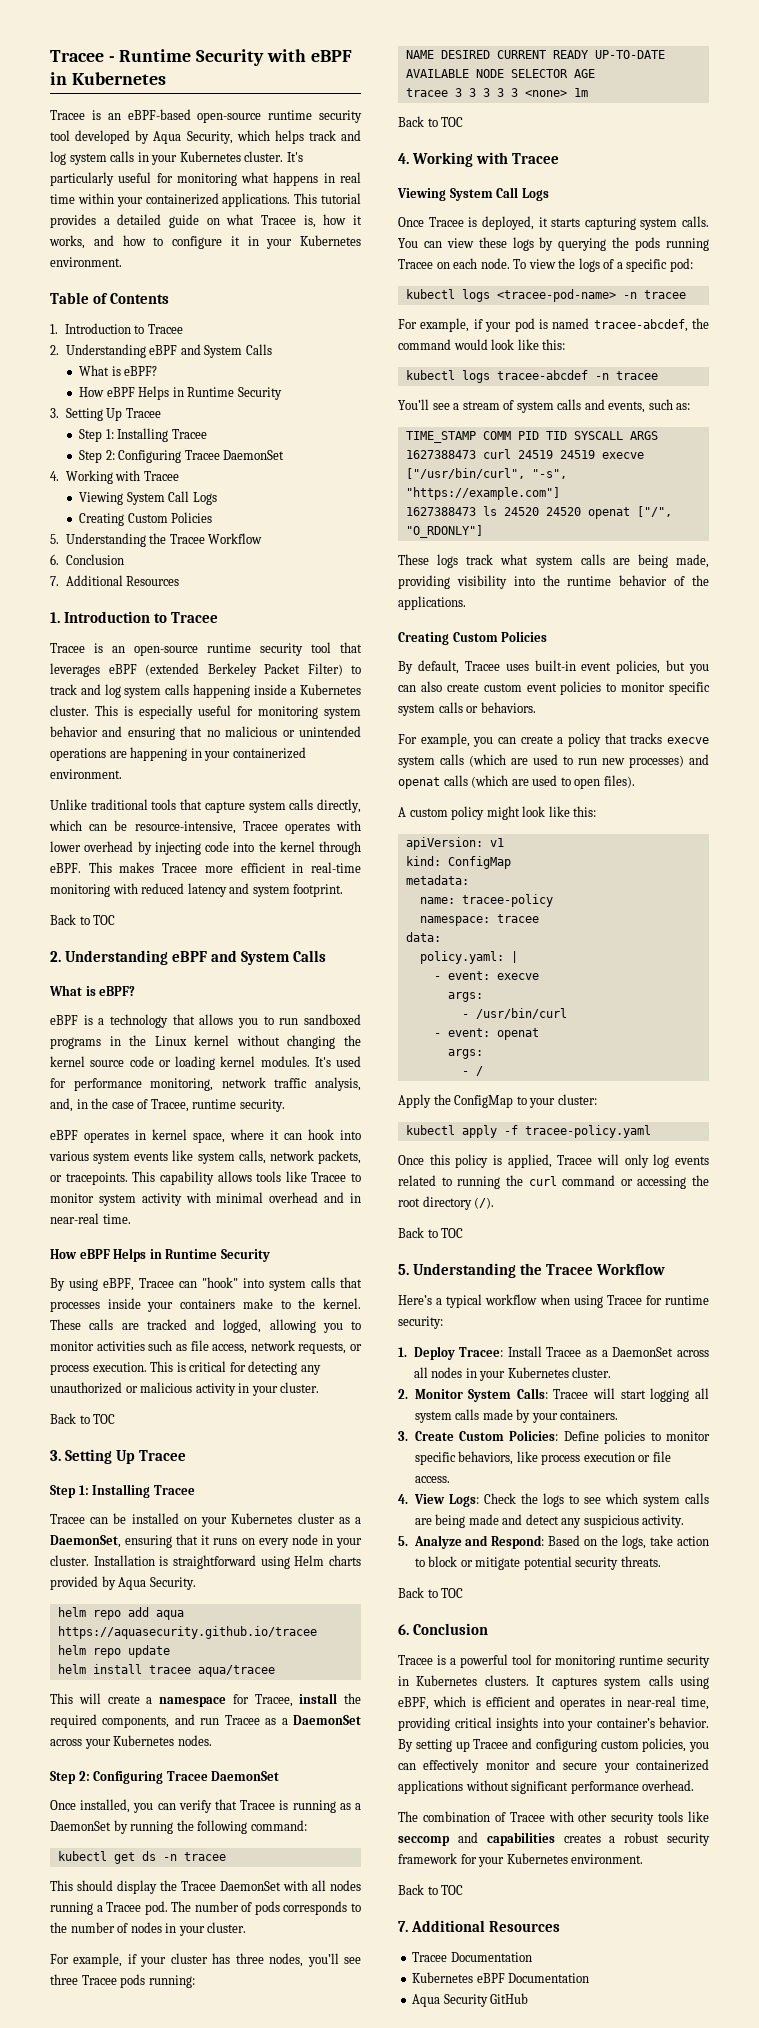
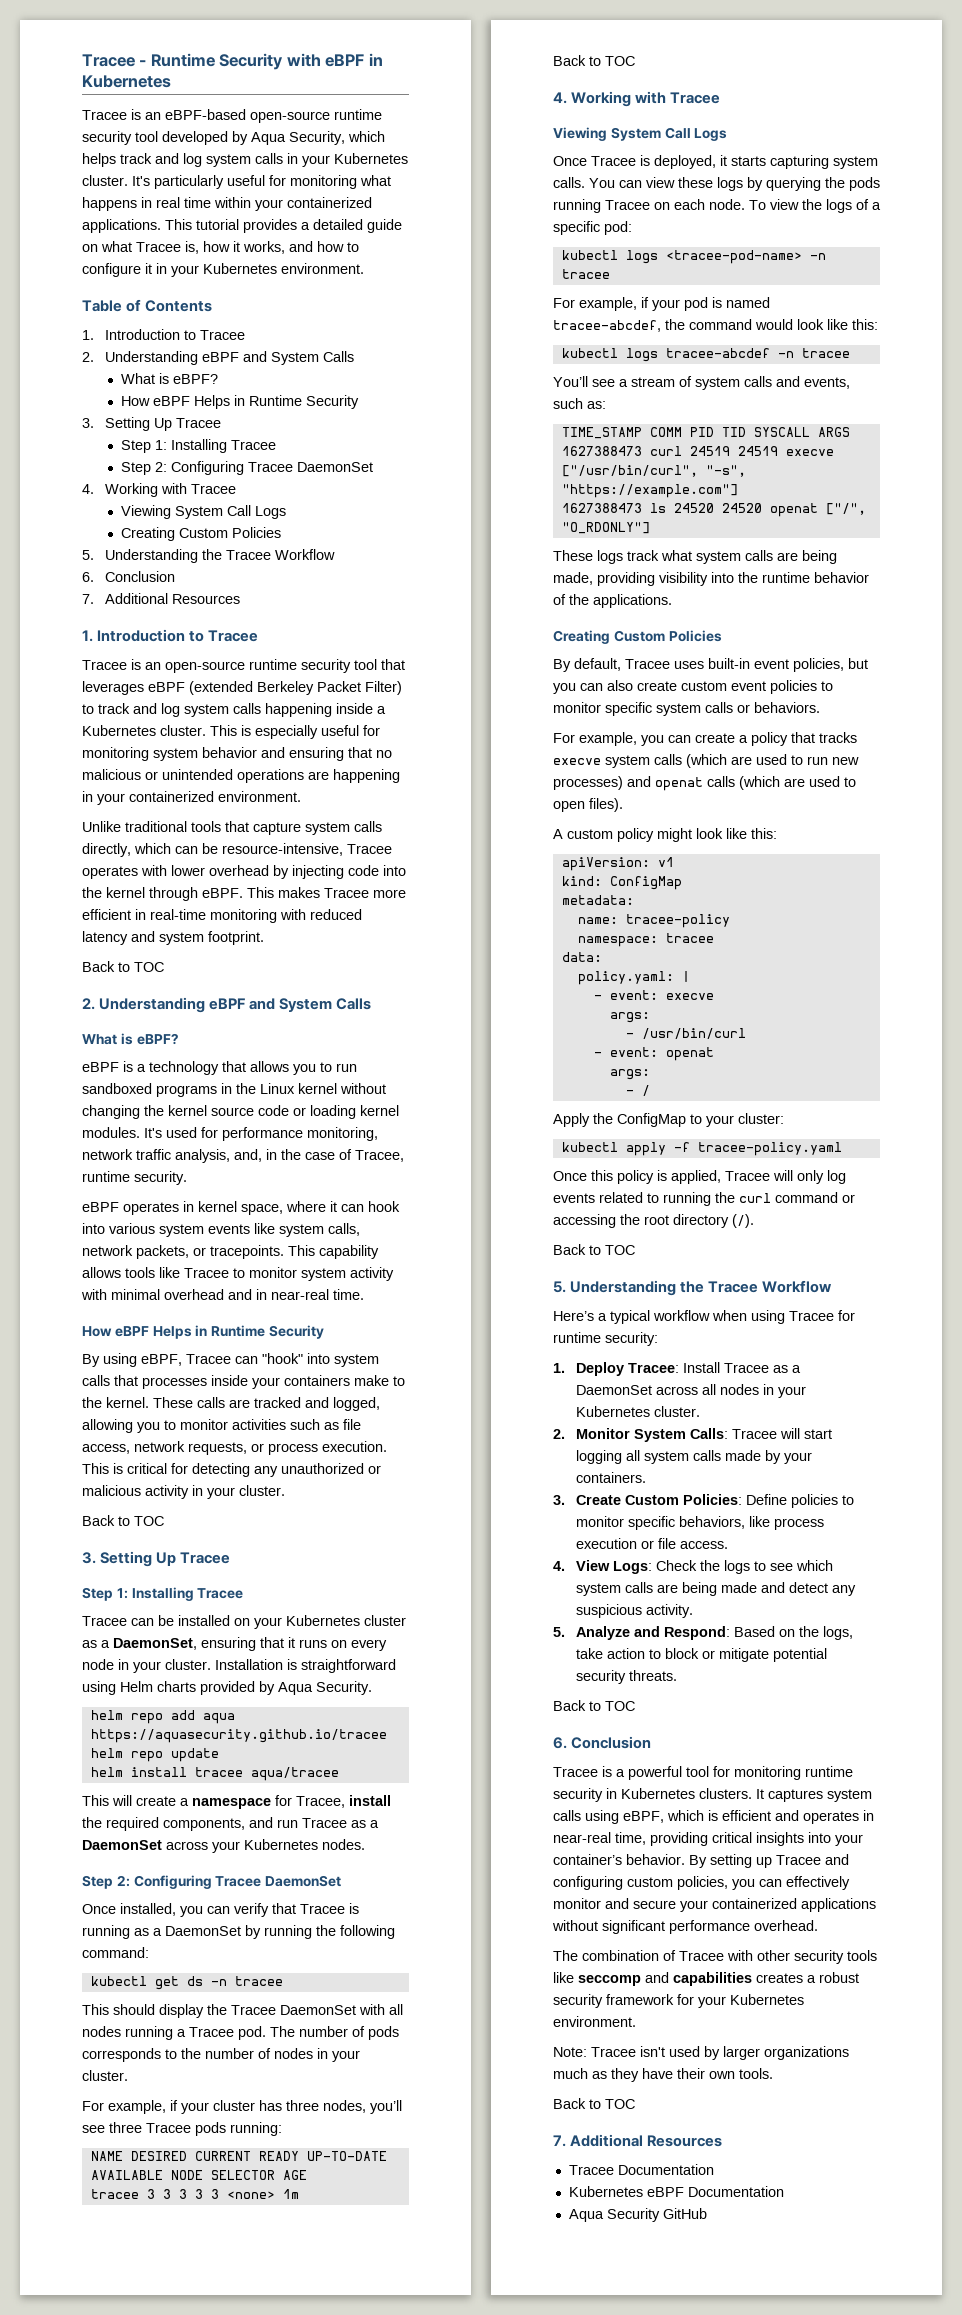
(644, 1859) none -> [553,2046,849,2060] [553,2068,773,2082] // Note: Tracee isn't used by larger organizations much as they have their own tools.

